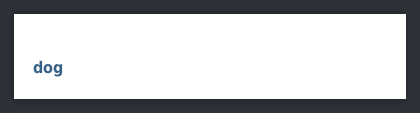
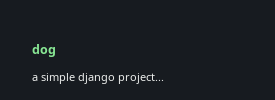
(63, 68) none -> [32,73,164,84] // a simple django project...

